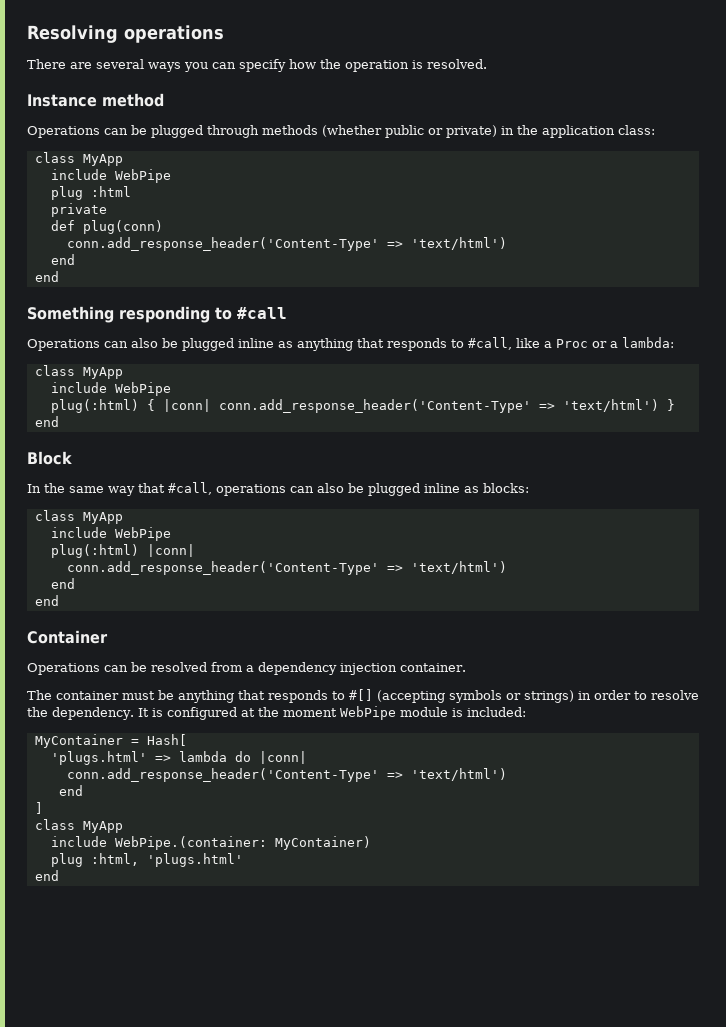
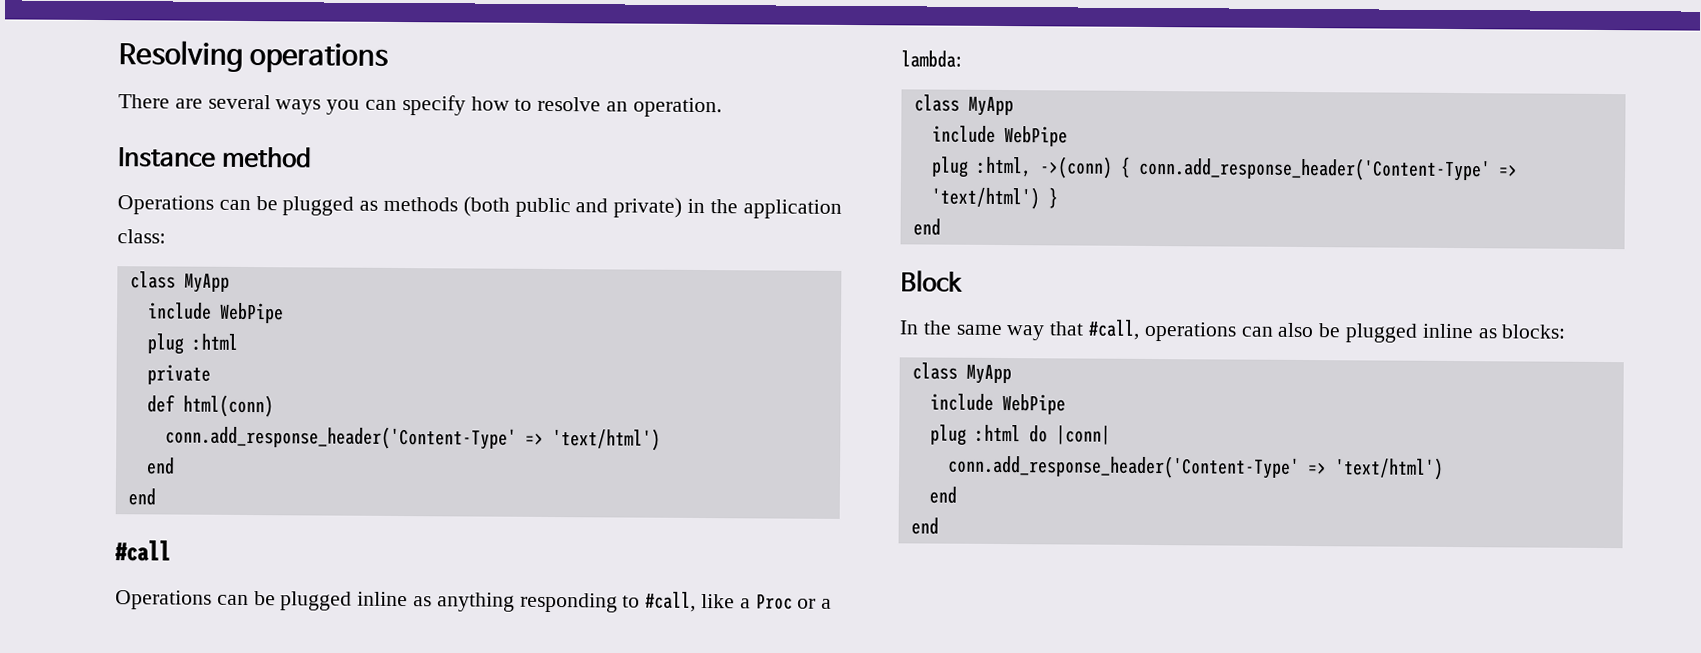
[320,59,487,72] the operation is resolved. -> [514,96,722,118] to resolve an operation.
[207,125,443,138] through methods (whether public or -> [359,196,609,218] as methods (both public and
[82,220,163,234] [66,237,507,251] [50,254,75,265] [34,271,59,282] [27,306,232,323] plug(conn) // conn.add_response_header('Content-Type' => 'text/html') // end // end // Something responding to -> [182,394,274,418] [164,425,661,451] [146,457,175,475] [127,488,156,506] html(conn) // conn.add_response_header('Content-Type' => 'text/html') // end // end //
[131,338,158,348] also -> (249, 600) none
[357,338,447,351] that responds -> [519,592,618,613] responding
[50,399,211,413] plug(:html) { |conn| -> [930,156,1131,179] plug :html, ->(conn) {
[50,544,139,558] plug(:html) -> [929,424,1048,446] plug :html do
[27,630,108,644] [27,662,466,675] [27,689,699,703] [27,706,526,720] [34,734,187,748] [50,751,307,765] [66,768,507,782] [58,785,83,796] [34,802,43,814] [34,819,123,833] [50,836,371,850] [50,853,243,867] [34,870,59,881] // Container // Operations can be resolved from a dependency injection container. // The container must be anything that responds to #[] (accepting symbols or strings) in order to resolve the dependency. It is configured at the moment WebPipe module is included: // MyContainer = Hash[ // 'plugs.html' => lambda do |conn| // conn.add_response_header('Content-Type' => 'text/html') // end // ] // class MyApp // include WebPipe.(container: MyContainer) // plug :html, 'plugs.html' // end -> (939, 526) none

